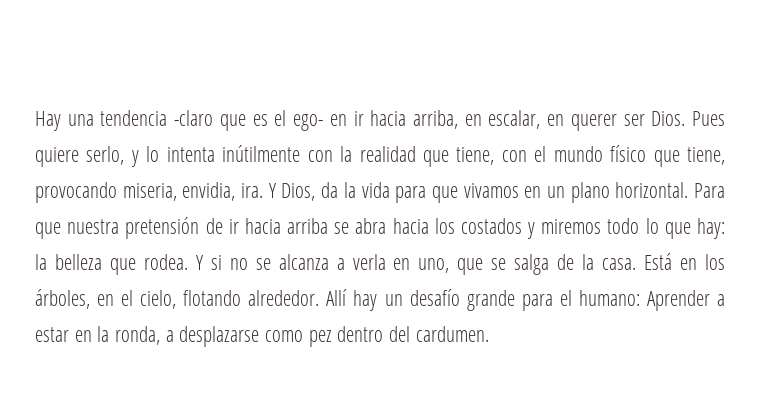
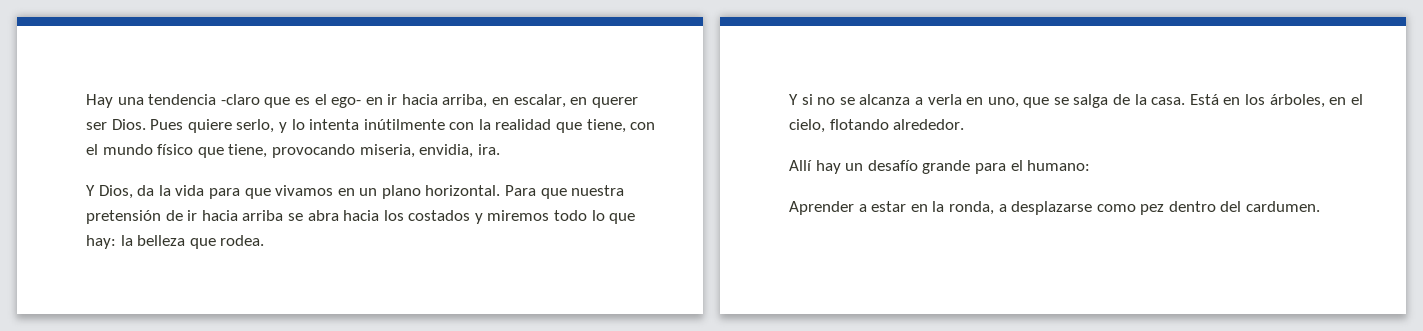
(264, 190) none -> (500, 149) //
(188, 262) none -> (265, 240) //
(320, 298) none -> (965, 124) //
(640, 298) none -> (1091, 165) //

